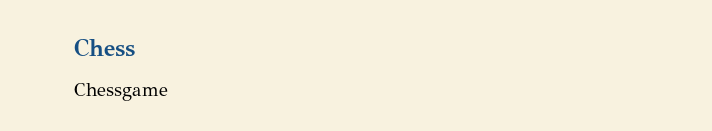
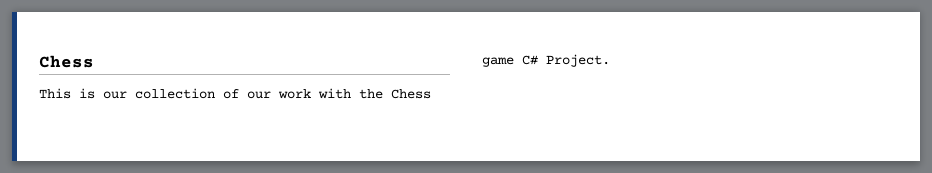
[74,83,168,101] Chessgame -> [39,88,431,99] [482,54,610,67] This is our collection of our work with the Chess game C# Project.

